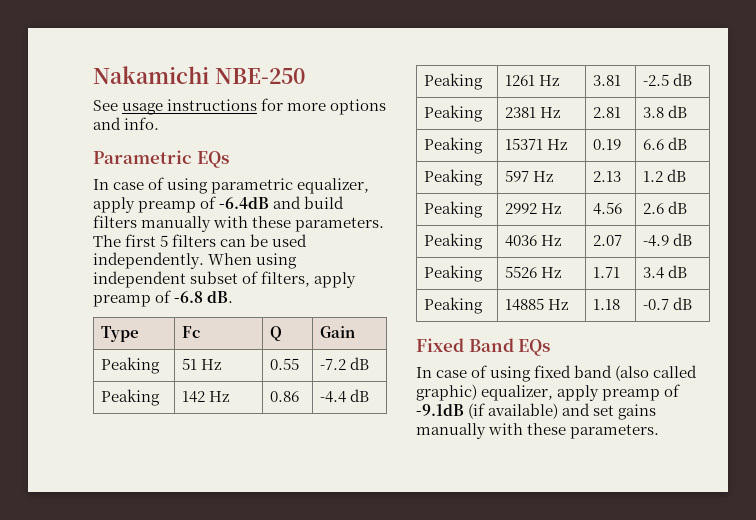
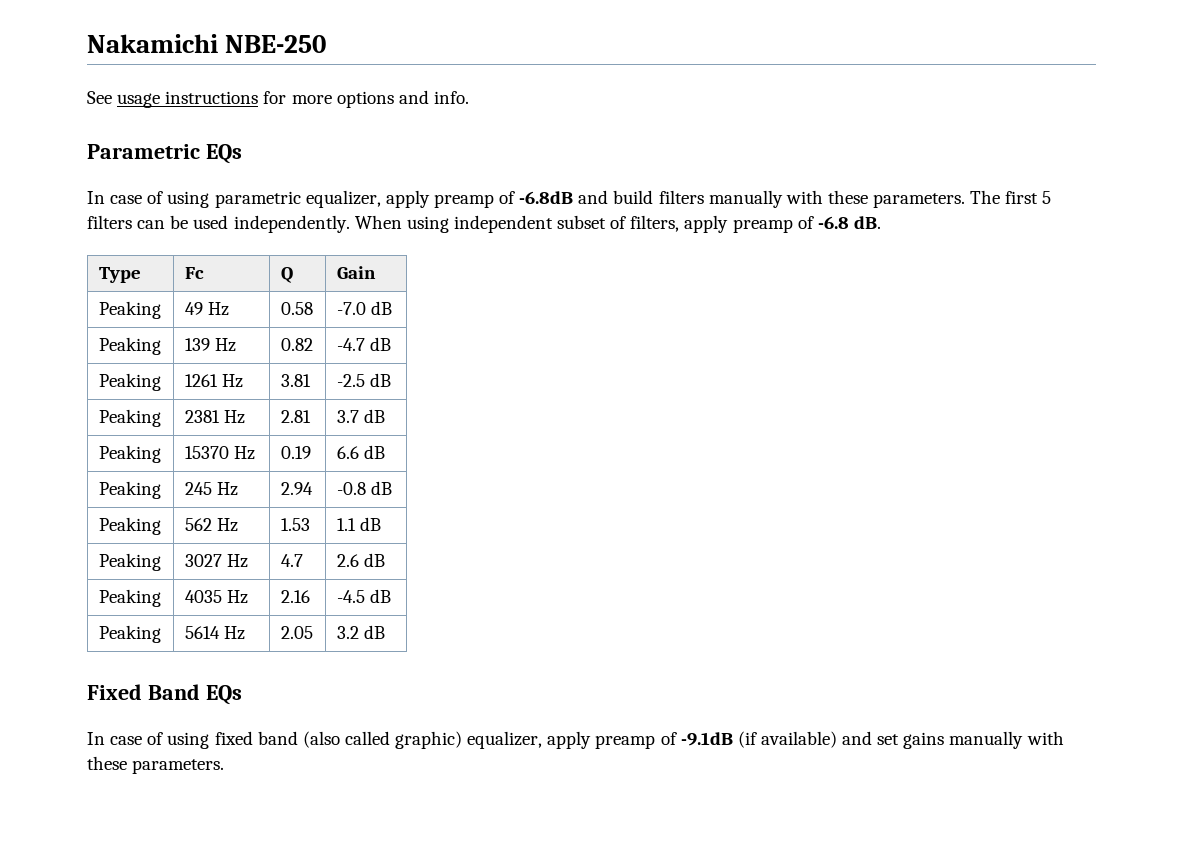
[219,197,270,209] -6.4dB -> [519,191,574,204] -6.8dB
[181,358,221,370] [269,358,299,370] [319,357,369,370] [100,389,160,406] [181,391,229,403] [269,391,299,402] [319,391,346,403] 51 Hz | 0.55 | -7.2 dB // Peaking | 142 Hz | 0.86 | -4.4 -> [184,302,229,316] [280,302,313,315] [336,301,392,315] [98,337,161,355] [184,338,236,352] [280,338,313,351] [336,338,365,351] 49 Hz | 0.58 | -7.0 dB // Peaking | 139 Hz | 0.82 | -4.7
[642,105,687,118] [423,137,483,154] [504,138,543,150] 3.8 dB // Peaking | 15371 -> [336,409,385,423] [98,445,161,463] [184,446,229,459] 3.7 dB // Peaking | 15370
[504,170,553,182] [592,171,621,182] [642,169,686,182] [423,201,483,218] [504,203,561,214] [592,202,622,215] 597 Hz | 2.13 | 1.2 dB // Peaking | 2992 Hz | 4.56 -> [184,482,238,496] [280,482,313,495] [336,481,392,495] [98,517,161,535] [184,518,238,532] [280,518,310,531] [336,517,381,531] [98,553,161,571] [184,554,248,568] [280,554,303,567] 245 Hz | 2.94 | -0.8 dB // Peaking | 562 Hz | 1.53 | 1.1 dB // Peaking | 3027 Hz | 4.7
[504,235,561,247] [592,235,622,246] [642,233,692,247] [423,265,483,282] [504,266,561,278] [592,267,620,278] [642,265,687,279] [423,297,483,314] [504,298,568,311] [592,299,620,310] [642,299,669,310] 4036 Hz | 2.07 | -4.9 dB // Peaking | 5526 Hz | 1.71 | 3.4 dB // Peaking | 14885 Hz | 1.18 | -0.7 -> [184,590,248,604] [280,590,310,603] [336,589,391,603] [98,625,161,643] [184,626,245,640] [280,626,313,639] [336,626,359,639] 4035 Hz | 2.16 | -4.5 dB // Peaking | 5614 Hz | 2.05 | 3.2

